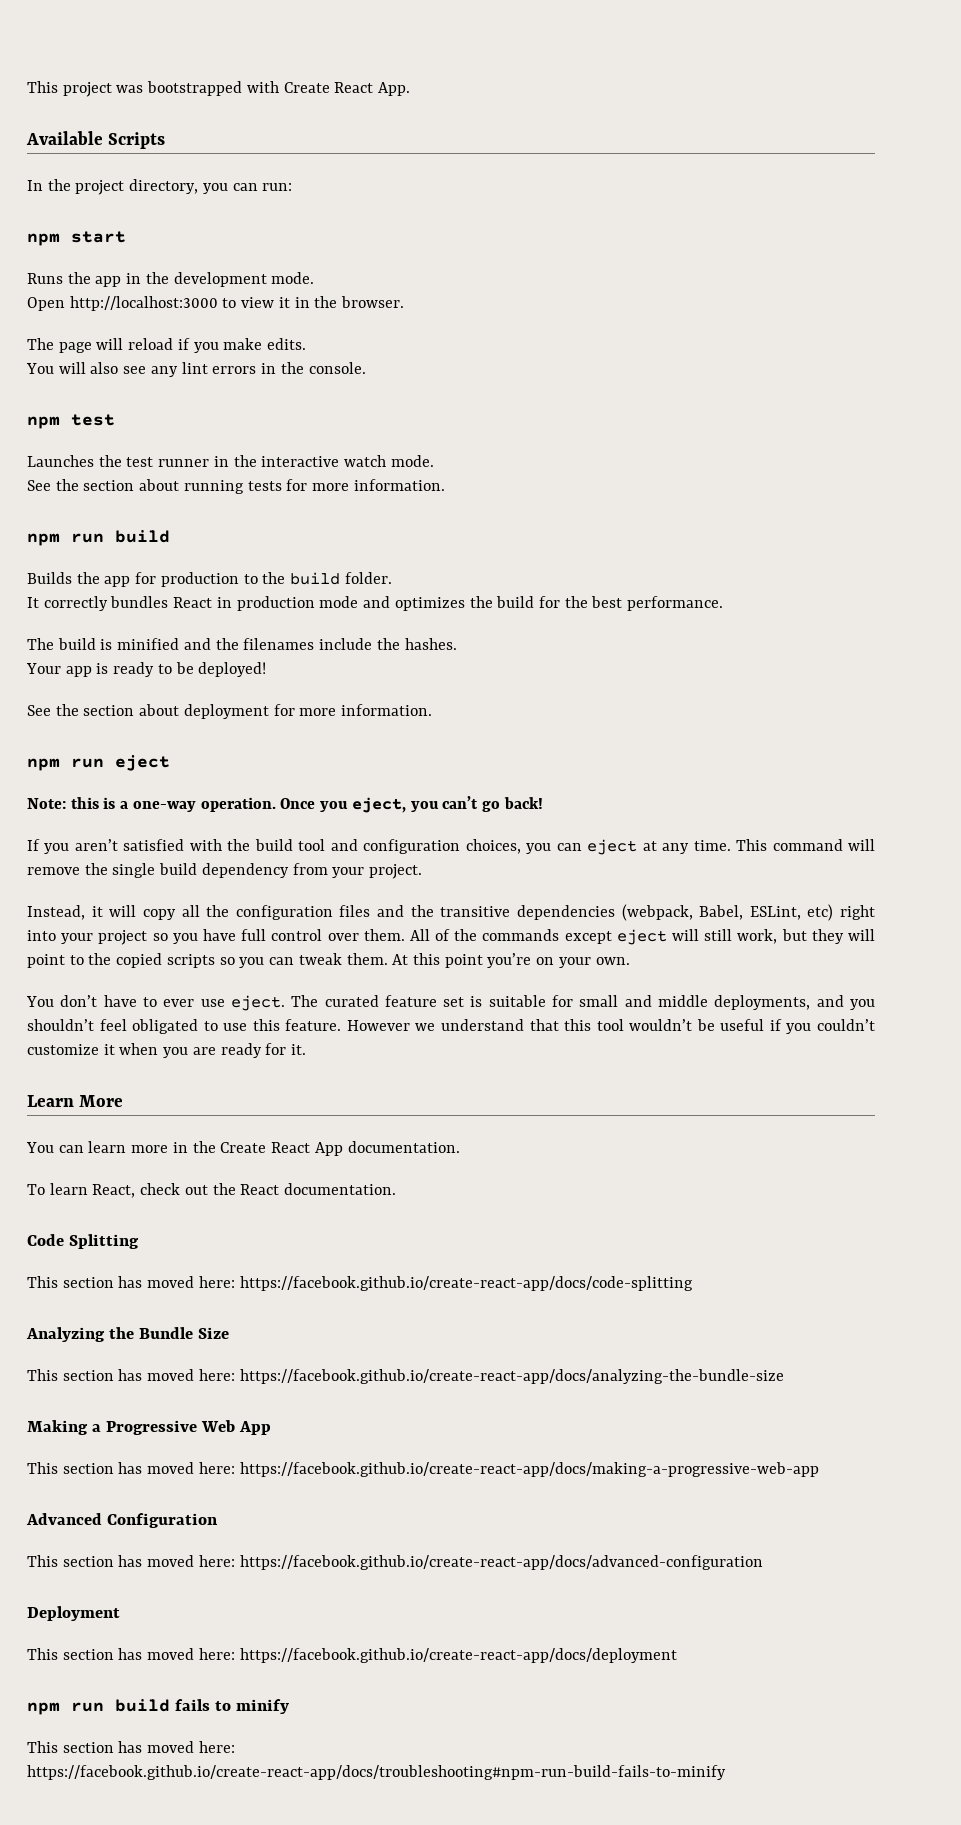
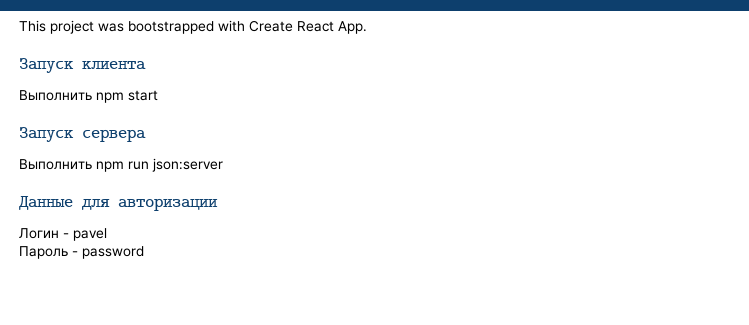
[26,131,166,149] [27,179,293,195] [27,231,126,246] [27,272,315,287] [27,296,405,311] [27,338,307,353] [26,362,366,377] [27,414,115,429] [27,455,434,467] [27,479,445,494] [27,530,170,546] [27,572,392,587] [27,596,724,611] [27,638,457,650] [26,662,267,677] [27,704,433,719] [27,755,170,771] [27,796,543,813] [27,839,876,855] [27,863,423,879] [27,904,875,921] [27,929,875,945] [27,953,630,968] [26,995,875,1011] [27,1019,875,1034] [27,1043,307,1058] [27,1095,124,1107] [26,1141,460,1156] [27,1183,397,1198] [27,1234,139,1249] [27,1276,693,1291] [26,1327,229,1342] [27,1369,784,1384] [27,1420,271,1435] [27,1462,819,1477] [26,1513,218,1528] [27,1555,763,1570] [27,1606,120,1621] [27,1648,677,1663] [27,1699,289,1715] [27,1741,235,1753] [27,1765,726,1780] Available Scripts // In the project directory, you can run: // npm start // Runs the app in the development mode. // Open http://localhost:3000 to view it in the browser. // The page will reload if you make edits. // You will also see any lint errors in the console. // npm test // Launches the test runner in the interactive watch mode. // See the section about running tests for more information. // npm run build // Builds the app for production to the build folder. // It correctly bundles React in production mode and optimizes the build for the best performance. // The build is minified and the filenames include the hashes. // Your app is ready to be deployed! // See the section about deployment for more information. // npm run eject // Note: this is a one-way operation. Once you eject, you can’t go back! // If you aren’t satisfied with the build tool and configuration choices, you can eject at any time. This command will remove the single build dependency from your project. // Instead, it will copy all the configuration files and the transitive dependencies (webpack, Babel, ESLint, etc) right into your project so you have full control over them. All of the commands except eject will still work, but they will point to the copied scripts so you can tweak them. At this point you’re on your own. // You don’t have to ever use eject. The curated feature set is suitable for small and middle deployments, and you shouldn’t feel obligated to use this feature. However we understand that this tool wouldn’t be useful if you couldn’t customize it when you are ready for it. // Learn More // You can learn more in the Create React App documentation. // To learn React, check out the React documentation. // Code Splitting // This section has moved here: https://facebook.github.io/create-react-app/docs/code-splitting // Analyzing the Bundle Size // This section has moved here: https://facebook.github.io/create-react-app/docs/analyzing-the-bundle-size // Making a Progressive Web App // This section has moved here: https://facebook.github.io/create-react-app/docs/making-a-progressive-web-app // Advanced Configuration // This section has moved here: https://facebook.github.io/create-react-app/docs/advanced-configuration // Deployment // This section has moved here: https://facebook.github.io/create-react-app/docs/deployment // npm run build fails to minify // This section has moved here: https://facebook.github.io/create-react-app/docs/troubleshooting#npm-run-build-fails-to-minify -> [19,58,146,73] [19,90,158,103] [19,127,146,142] [19,158,223,172] [19,196,218,211] [19,228,107,241] [19,246,144,259] Запуск клиента // Выполнить npm start // Запуск сервера // Выполнить npm run json:server // Данные для авторизации // Логин - pavel // Пароль - password

